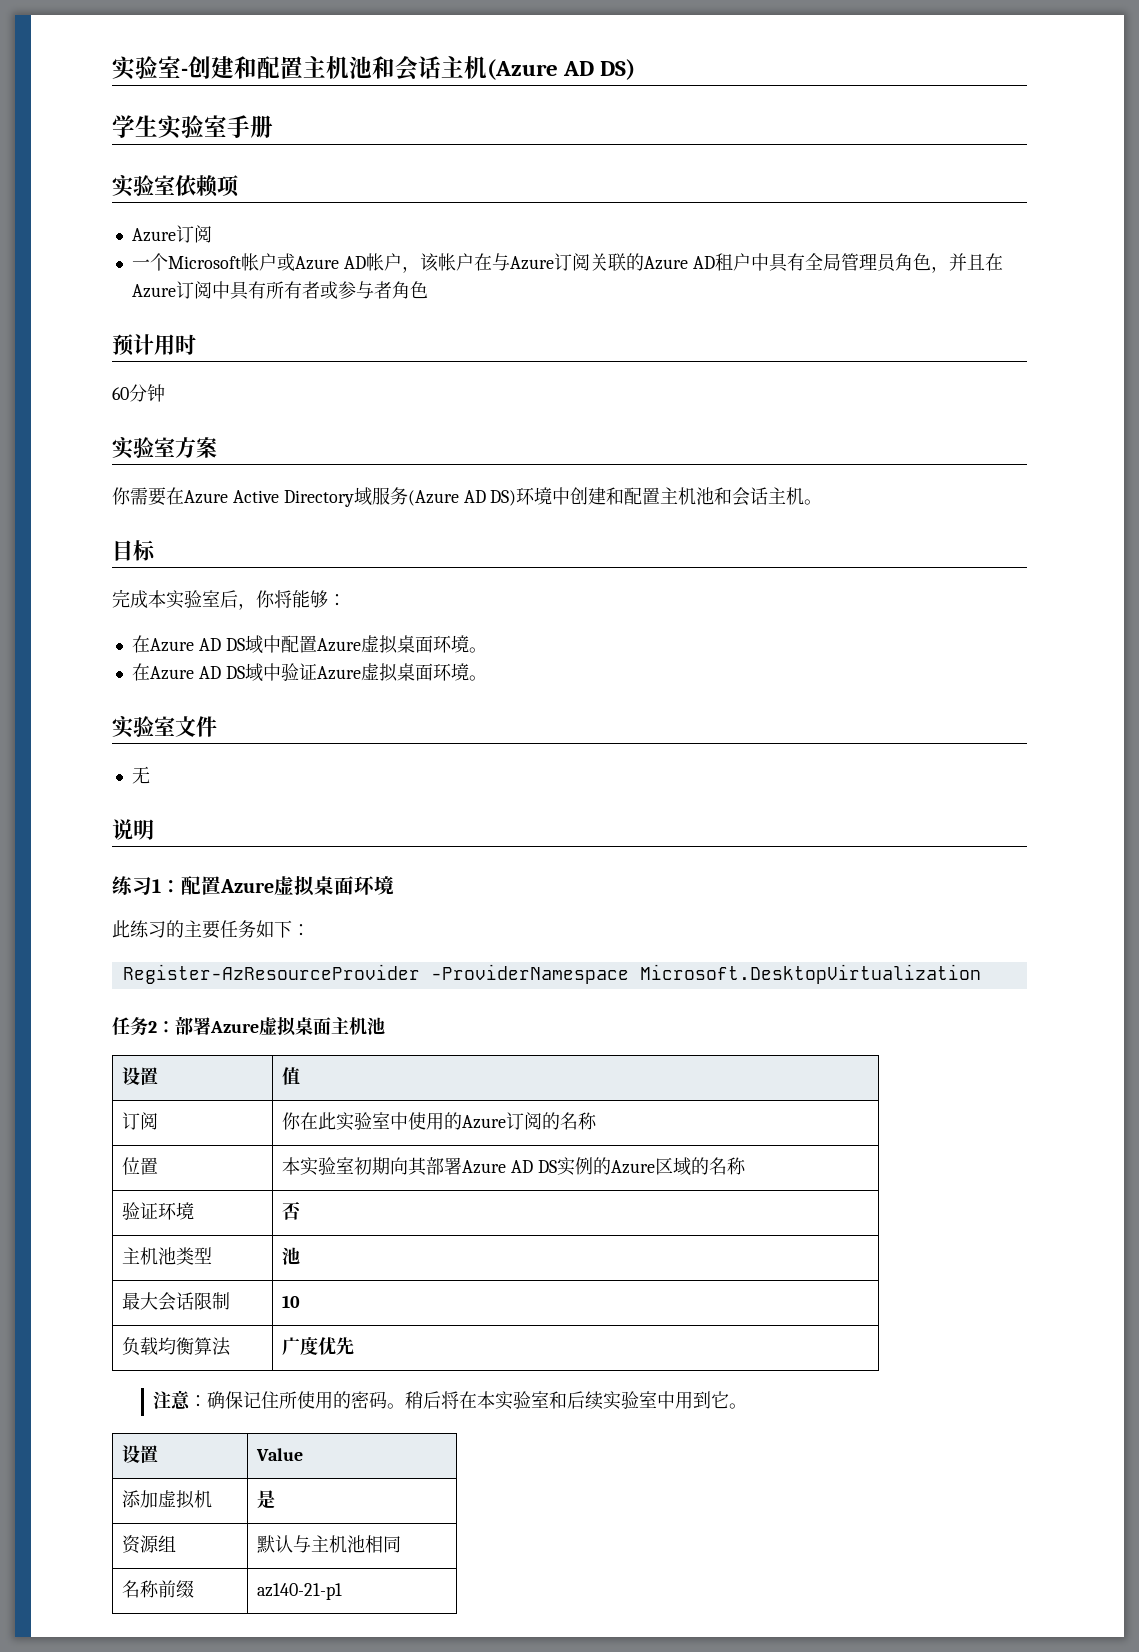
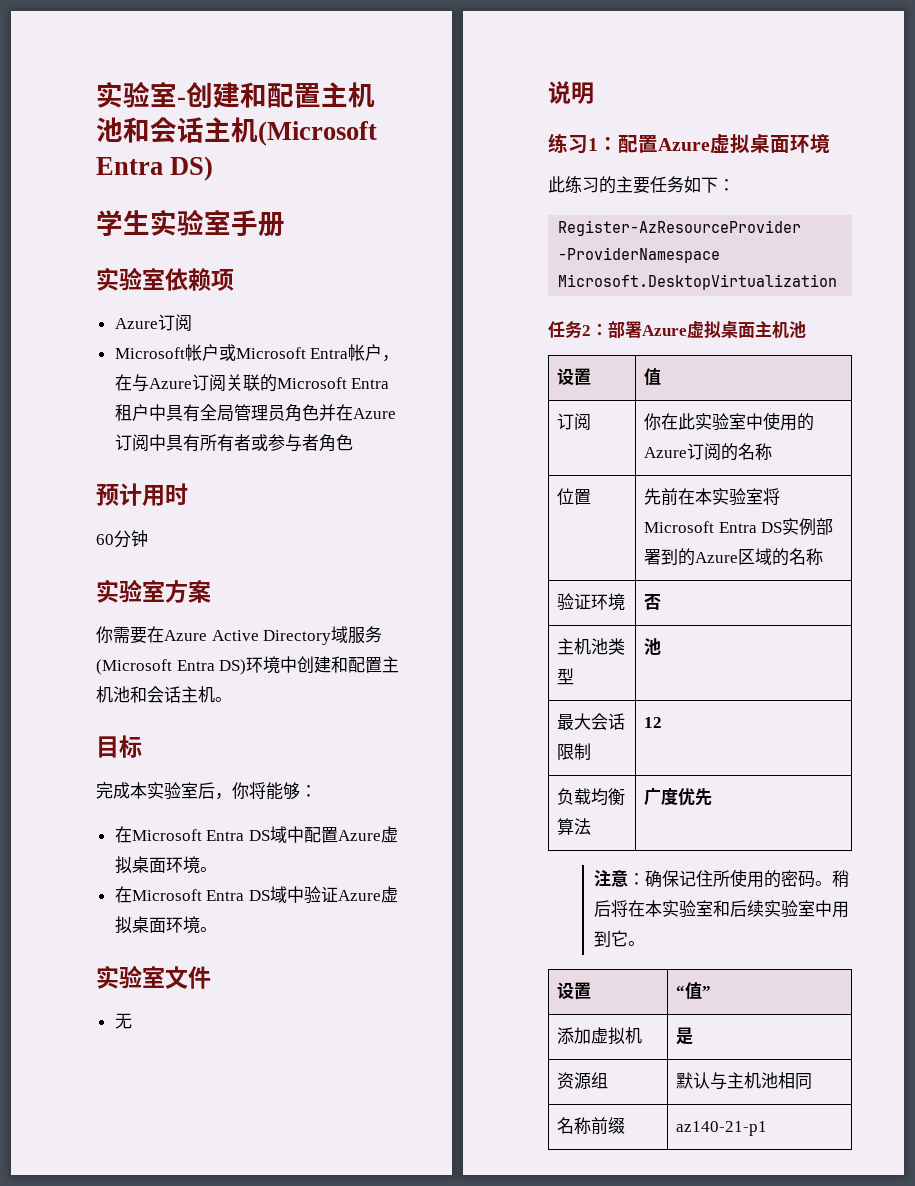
[487,59,595,80] (Azure AD -> [258,121,377,146] [96,157,163,175] (Microsoft Entra
[131,253,168,271] 一个 -> (192, 322) none
[294,253,474,273] Azure AD帐户，该帐户 -> [235,344,400,362] Microsoft Entra帐户，
[643,256,715,270] Azure AD -> [276,377,390,389] Microsoft Entra
[930,253,985,273] ，并且 -> [318,404,336,421] 并
[407,490,486,506] (Azure AD -> [96,659,215,675] (Microsoft Entra
[149,638,221,652] Azure AD -> [131,829,245,841] Microsoft Entra
[149,666,221,680] Azure AD -> [131,889,245,901] Microsoft Entra
[281,1157,533,1176] 本实验室初期向其部署Azure AD -> [644,488,781,506] [644,521,757,533] 先前在本实验室将Microsoft Entra
(593, 1166) none -> [816,518,834,535] [644,548,679,565] 部署到
[281,1295,300,1308] 10 -> [644,717,663,728] 12
[255,1448,303,1461] Value -> [676,982,712,1000] “值”

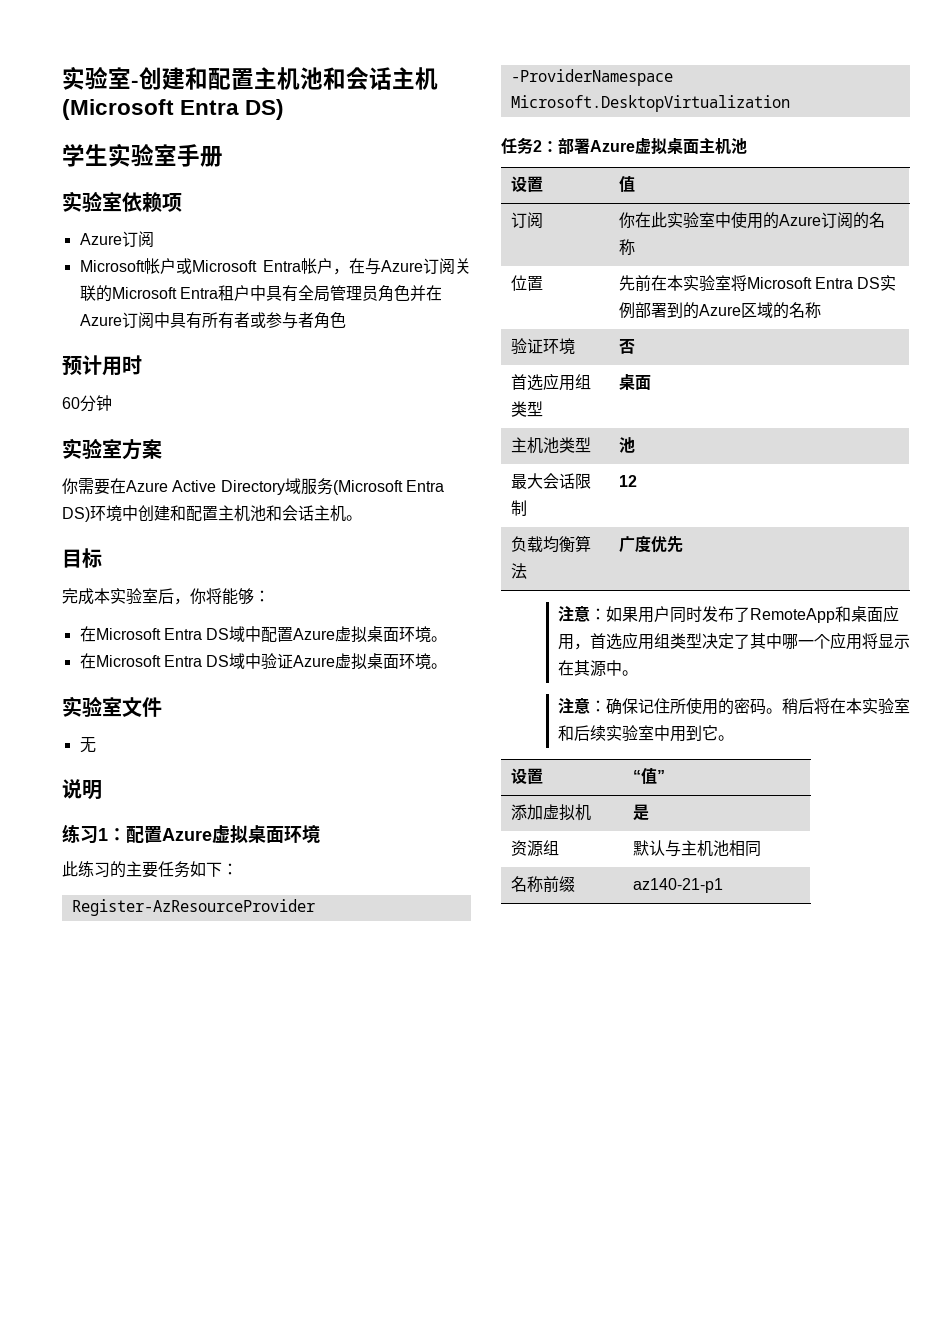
(662, 602) none -> [510,373,591,391] [510,401,543,417] [618,374,651,390] // 首选应用组类型 | 桌面
(713, 797) none -> [557,605,899,623] [557,632,910,650] [557,660,638,677] // 注意：如果用户同时发布了RemoteApp和桌面应用，首选应用组类型决定了其中哪一个应用将显示在其源中。

